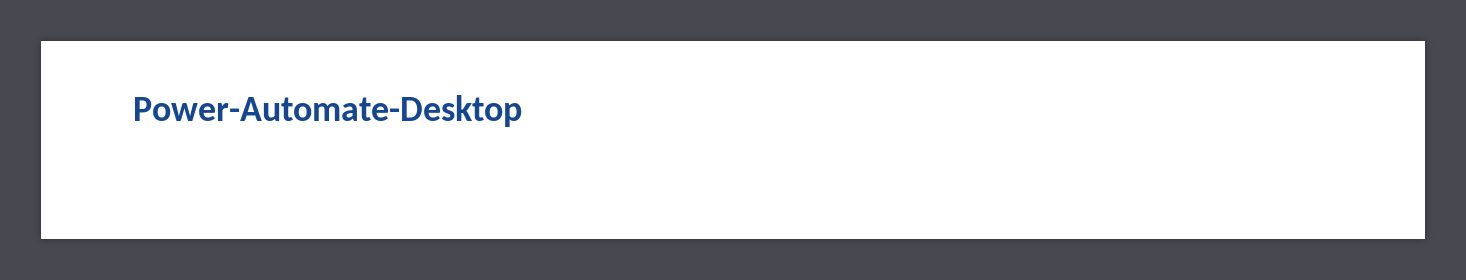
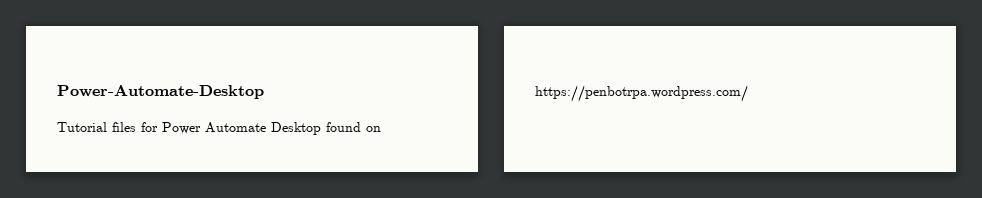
(522, 111) none -> [57,122,381,135] [535,85,748,102] // Tutorial files for Power Automate Desktop found on https://penbotrpa.wordpress.com/

